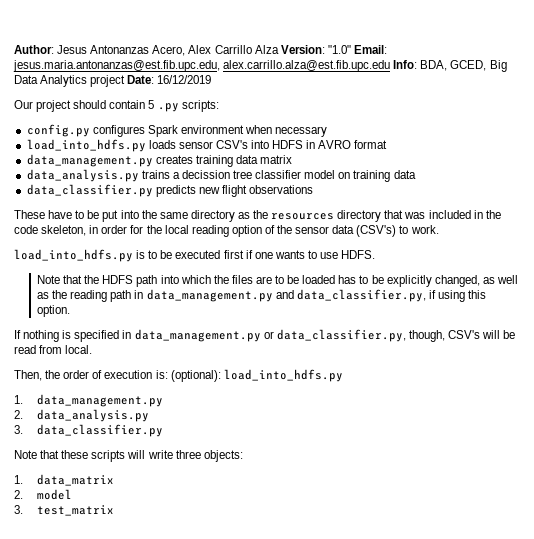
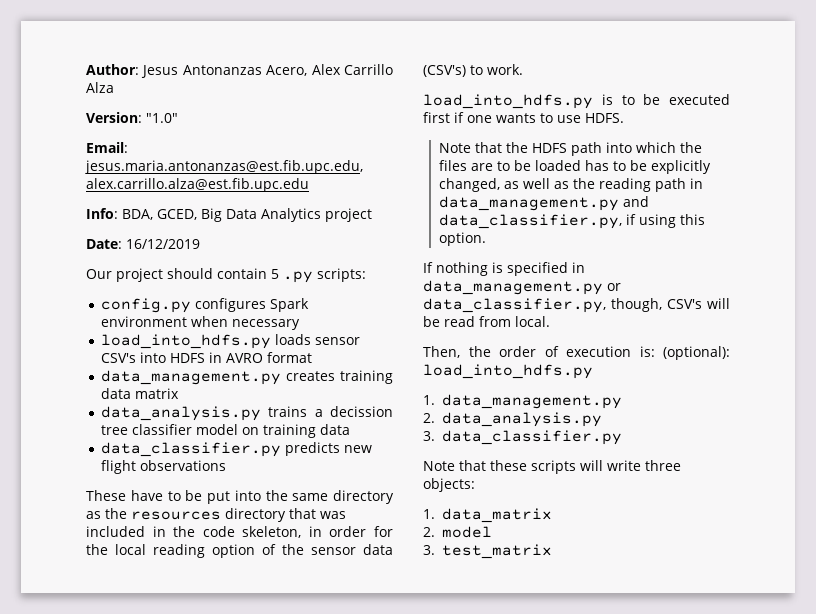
(279, 49) none -> (114, 87) //
(351, 49) none -> (178, 118) //
(391, 66) none -> (309, 185) //
(126, 81) none -> (372, 215) //

